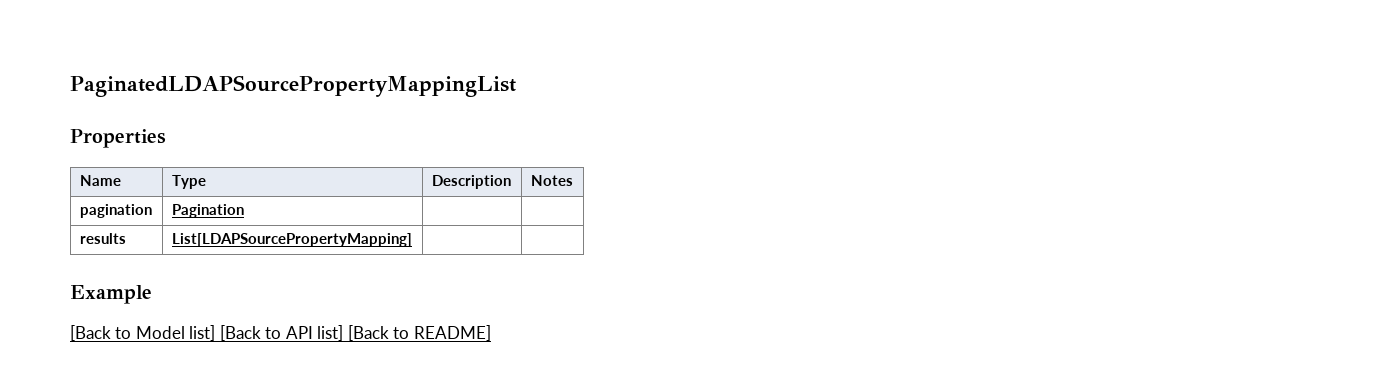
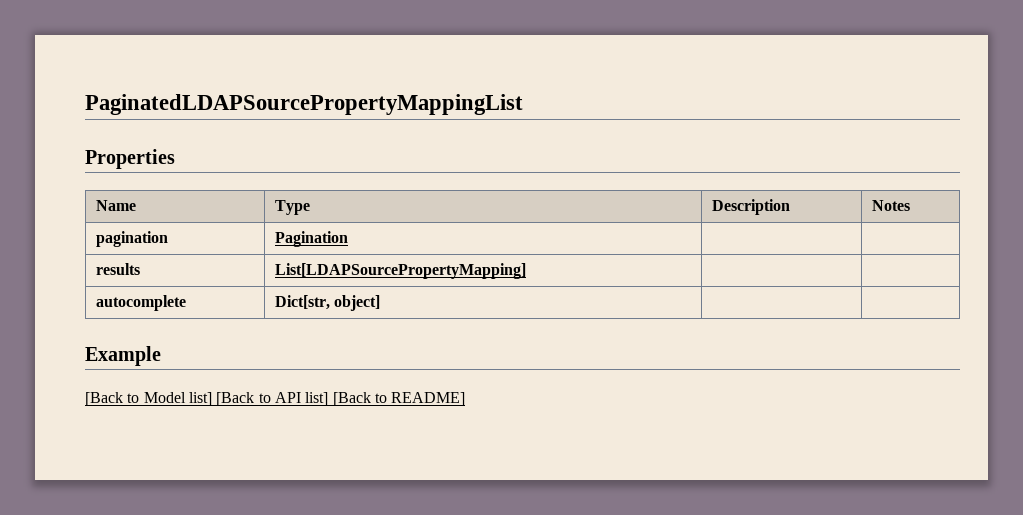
(412, 240) none -> [95,295,186,311] [274,295,381,311] // autocomplete | Dict[str, object] | |

